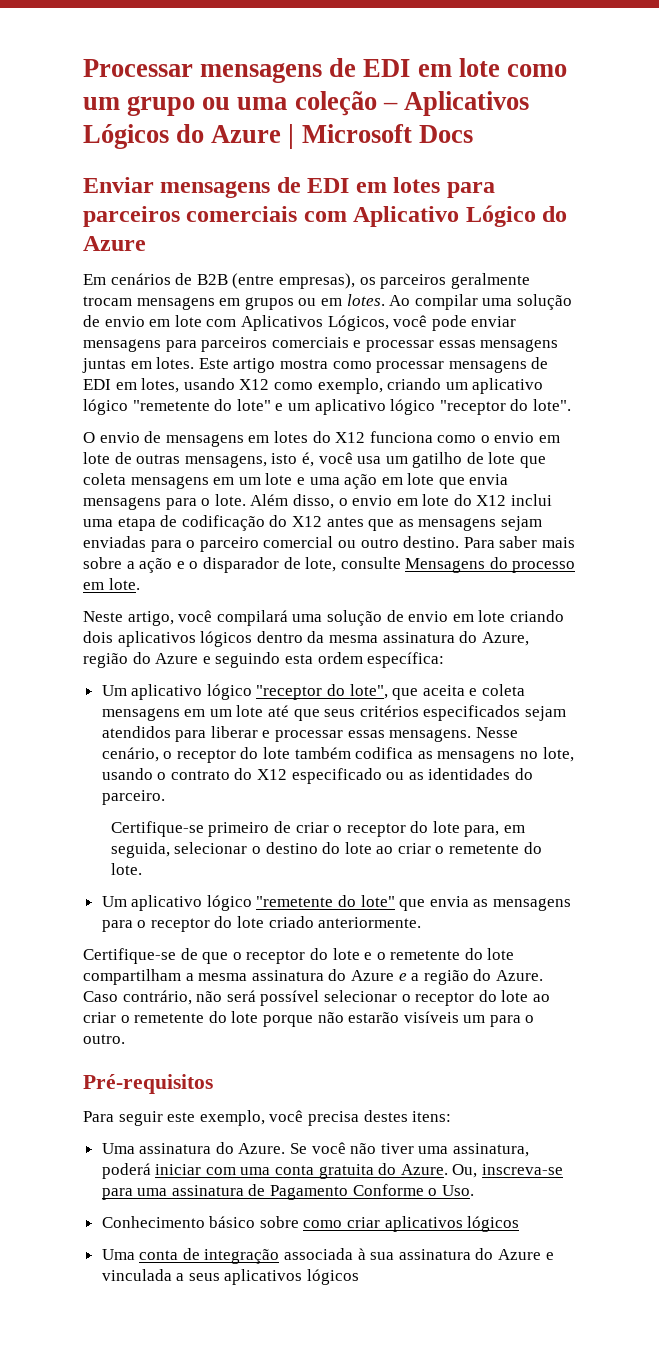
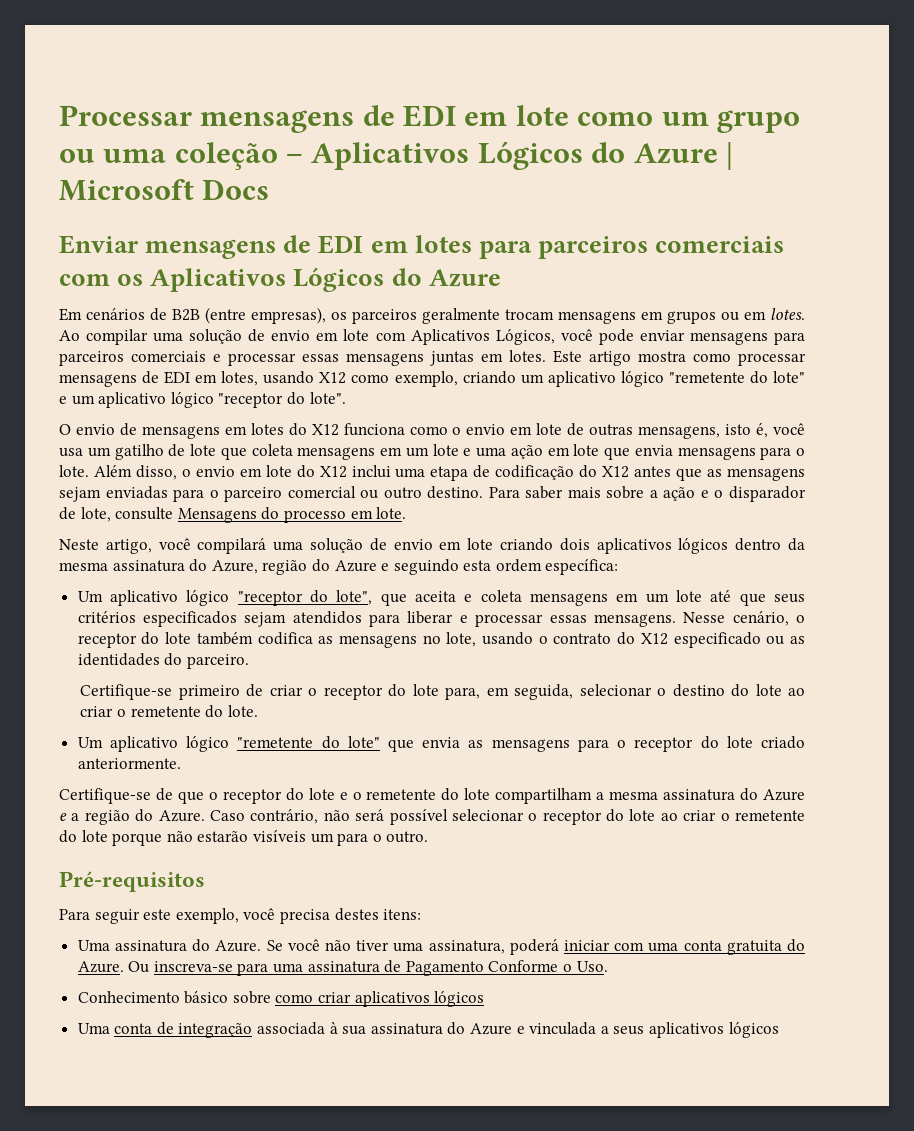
[353,205,536,227] Aplicativo Lógico -> [117,267,385,292] os Aplicativos Lógicos
[452,1164,478,1178] Ou, -> [128,961,150,973] Ou

